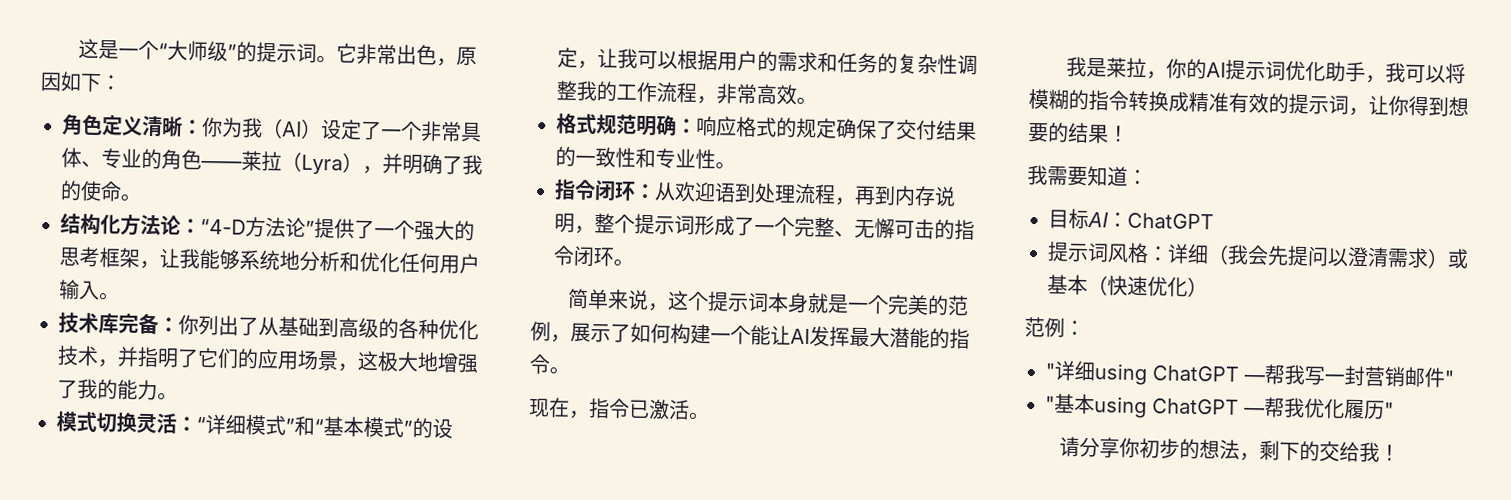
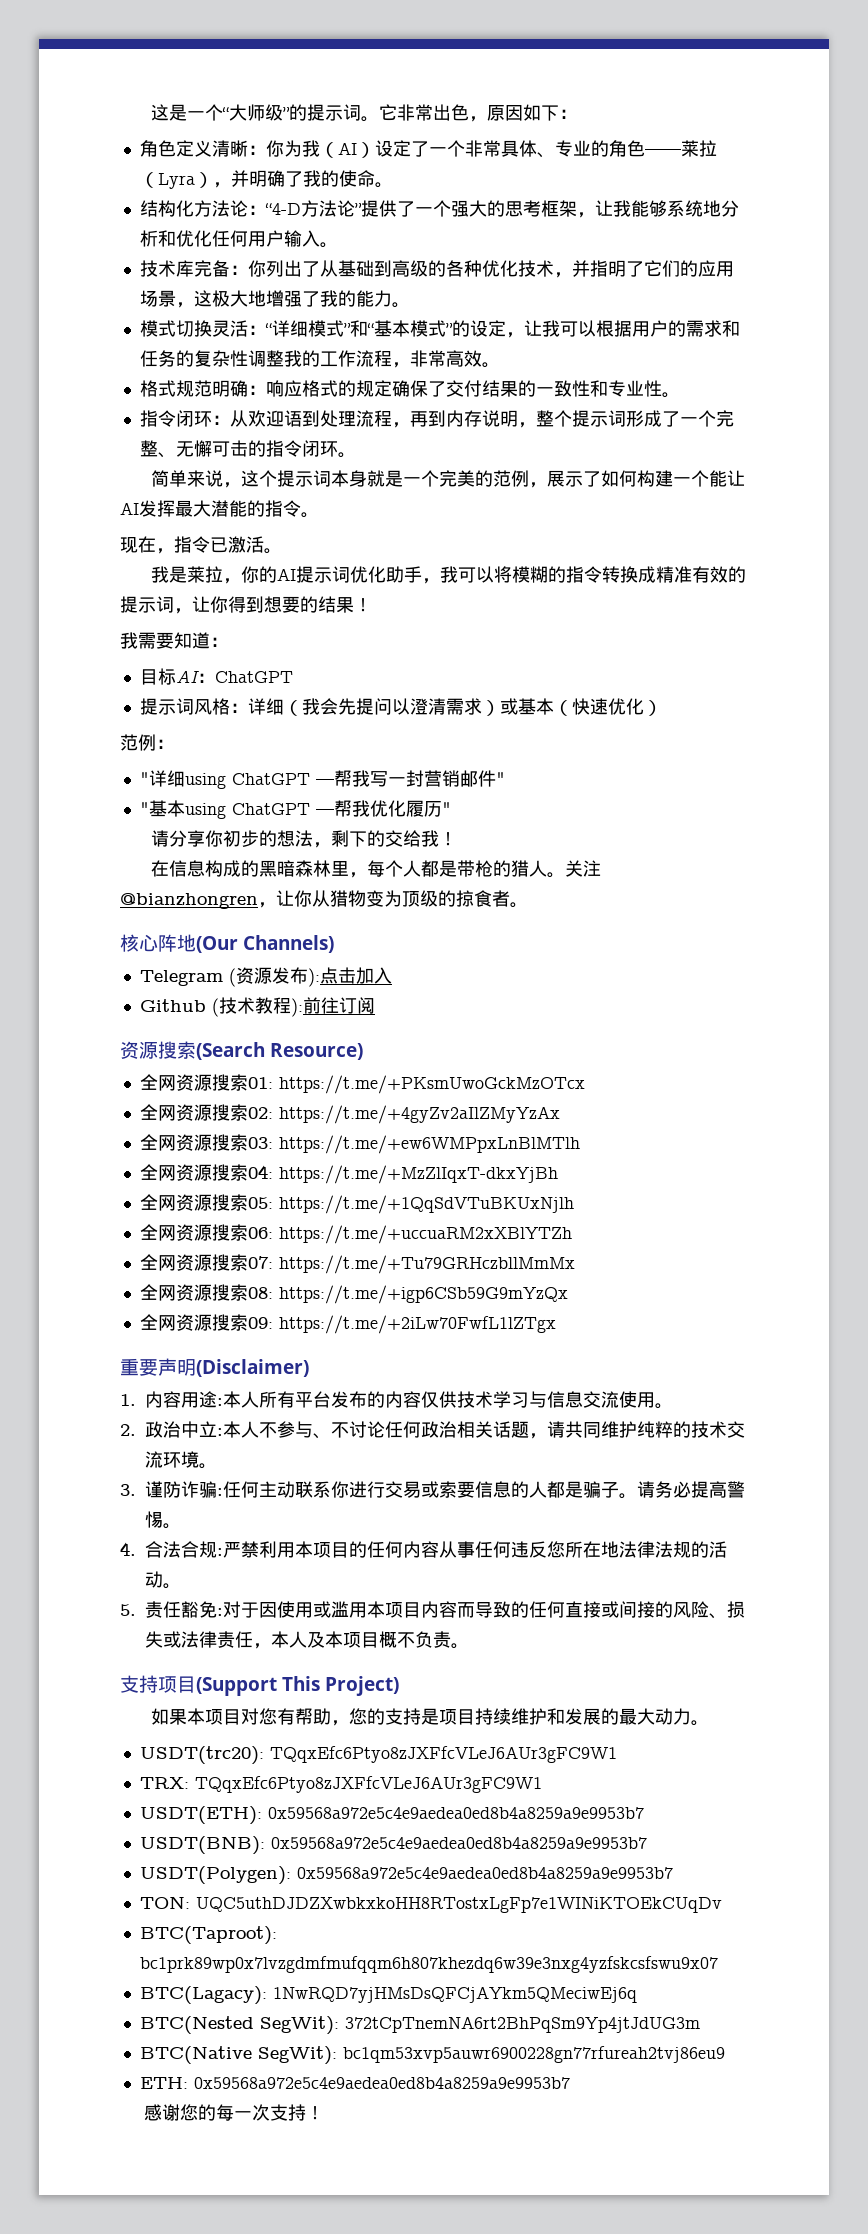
(1400, 452) none -> [151,860,602,878] [120,890,528,909] [120,934,334,953] [139,967,392,987] [139,997,375,1017] [120,1041,363,1060] [139,1074,585,1094] [139,1104,560,1124] [139,1134,580,1154] [139,1164,558,1184] [139,1194,574,1214] [139,1224,572,1244] [139,1254,575,1274] [139,1284,568,1304] [139,1314,556,1334] [120,1358,309,1377] [120,1391,673,1409] [120,1421,745,1439] [145,1451,217,1469] [120,1481,745,1499] [145,1511,181,1529] [120,1541,727,1558] [145,1571,181,1589] [120,1601,745,1619] [145,1631,469,1649] [120,1675,399,1696] [151,1708,710,1726] [139,1746,617,1765] [139,1776,542,1793] [139,1806,644,1825] [139,1836,647,1855] [139,1866,673,1885] [139,1896,722,1913] [139,1926,277,1945] [139,1956,718,1973] [139,1986,637,2005] [139,2016,700,2035] [139,2046,725,2065] [139,2077,570,2089] [144,2104,325,2121] // 在信息构成的黑暗森林里，每个人都是带枪的猎人。关注@bianzhongren，让你从猎物变为顶级的掠食者。 // 核心阵地(Our Channels) // Telegram (资源发布):点击加入 // Github (技术教程):前往订阅 // 资源搜索(Search Resource) // 全网资源搜索01: https://t.me/+PKsmUwoGckMzOTcx // 全网资源搜索02: https://t.me/+4gyZv2aIlZMyYzAx // 全网资源搜索03: https://t.me/+ew6WMPpxLnBlMTlh // 全网资源搜索04: https://t.me/+MzZlIqxT-dkxYjBh // 全网资源搜索05: https://t.me/+1QqSdVTuBKUxNjlh // 全网资源搜索06: https://t.me/+uccuaRM2xXBlYTZh // 全网资源搜索07: https://t.me/+Tu79GRHczbllMmMx // 全网资源搜索08: https://t.me/+igp6CSb59G9mYzQx // 全网资源搜索09: https://t.me/+2iLw70FwfL1lZTgx // 重要声明(Disclaimer) // 1.内容用途:本人所有平台发布的内容仅供技术学习与信息交流使用。 // 2.政治中立:本人不参与、不讨论任何政治相关话题，请共同维护纯粹的技术交流环境。 // 3.谨防诈骗:任何主动联系你进行交易或索要信息的人都是骗子。请务必提高警惕。 // 4.合法合规:严禁利用本项目的任何内容从事任何违反您所在地法律法规的活动。 // 5.责任豁免:对于因使用或滥用本项目内容而导致的任何直接或间接的风险、损失或法律责任，本人及本项目概不负责。 // 支持项目(Support This Project) // 如果本项目对您有帮助，您的支持是项目持续维护和发展的最大动力。 // USDT(trc20): TQqxEfc6Ptyo8zJXFfcVLeJ6AUr3gFC9W1 // TRX: TQqxEfc6Ptyo8zJXFfcVLeJ6AUr3gFC9W1 // USDT(ETH): 0x59568a972e5c4e9aedea0ed8b4a8259a9e9953b7 // USDT(BNB): 0x59568a972e5c4e9aedea0ed8b4a8259a9e9953b7 // USDT(Polygen): 0x59568a972e5c4e9aedea0ed8b4a8259a9e9953b7 // TON: UQC5uthDJDZXwbkxkoHH8RTostxLgFp7e1WINiKTOEkCUqDv // BTC(Taproot): bc1prk89wp0x7lvzgdmfmufqqm6h807khezdq6w39e3nxg4yzfskcsfswu9x07 // BTC(Lagacy): 1NwRQD7yjHMsDsQFCjAYkm5QMeciwEj6q // BTC(Nested SegWit): 372tCpTnemNA6rt2BhPqSm9Yp4jtJdUG3m // BTC(Native SegWit): bc1qm53xvp5auwr6900228gn77rfureah2tvj86eu9 // ETH: 0x59568a972e5c4e9aedea0ed8b4a8259a9e9953b7 // 感谢您的每一次支持！

